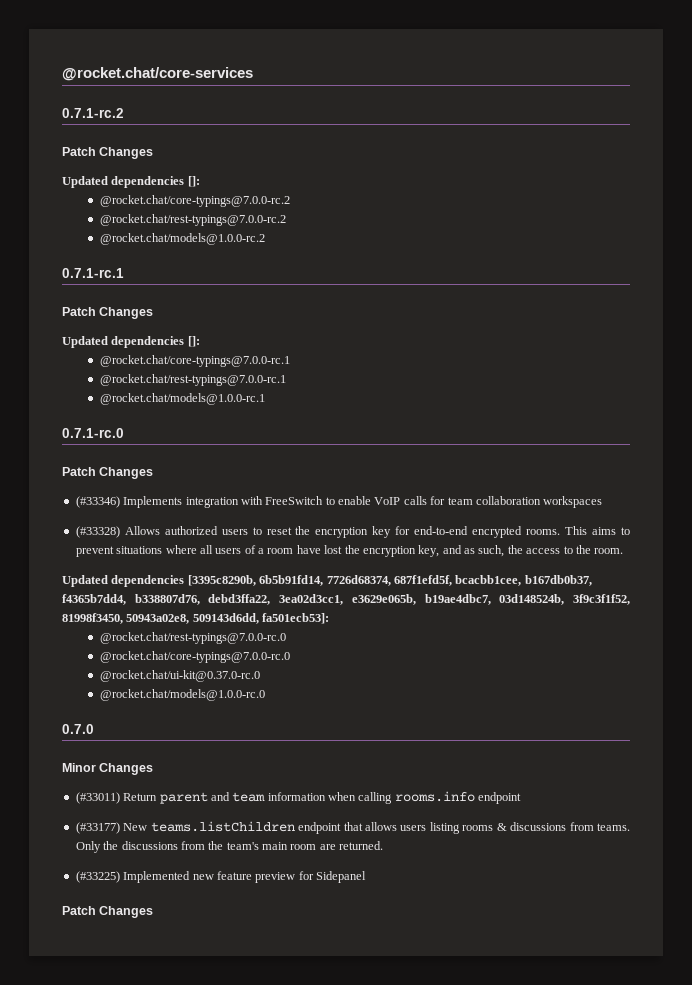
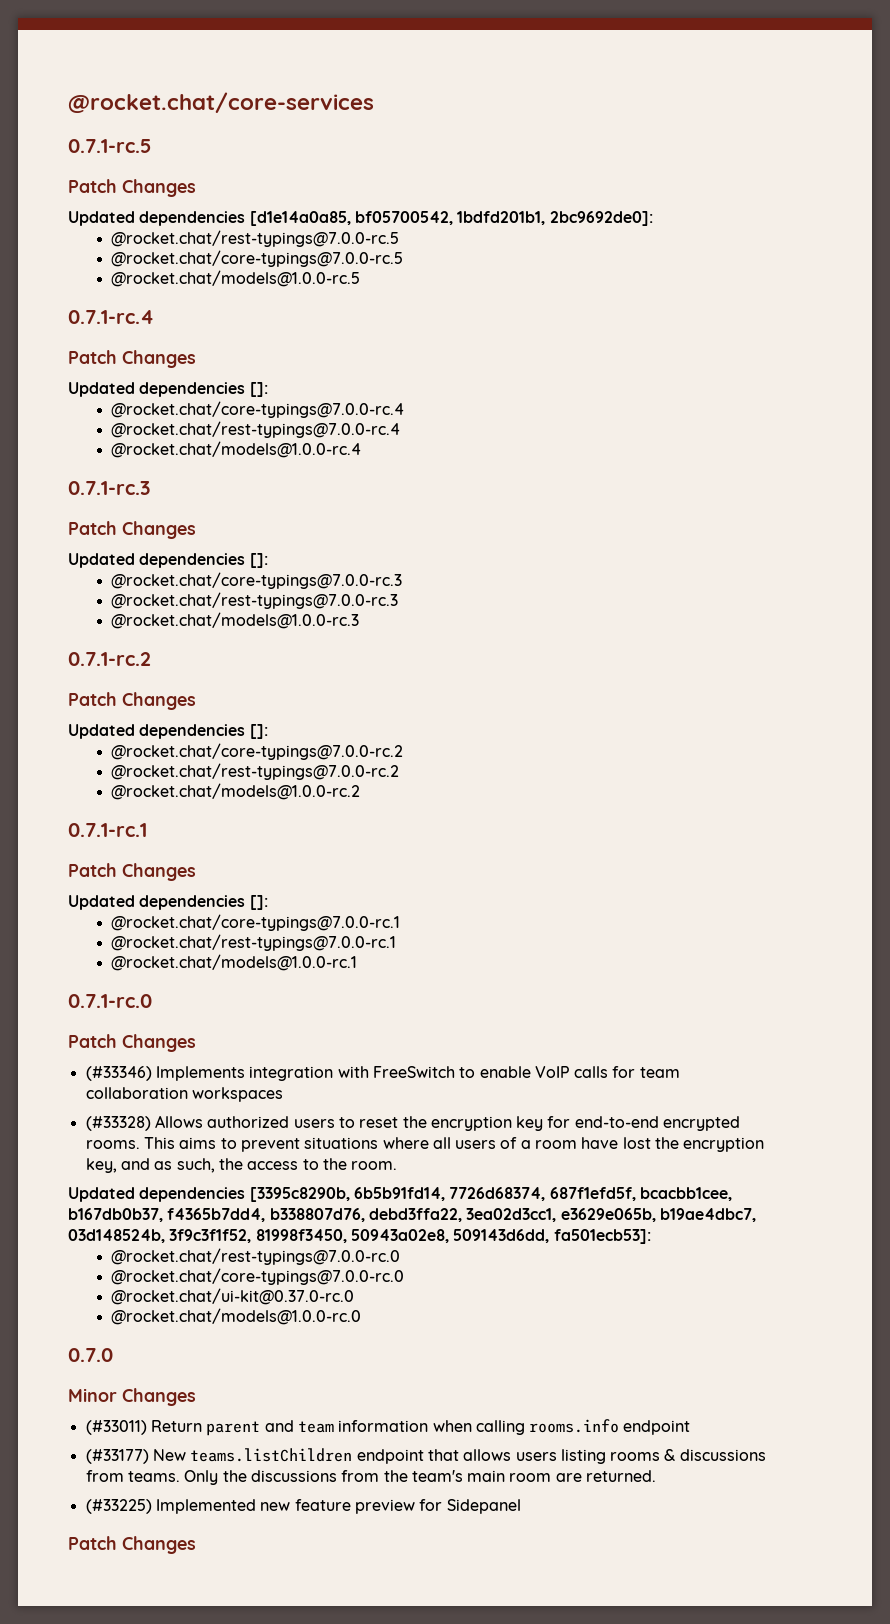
(253, 74) none -> [68,139,152,153] [68,179,196,197] [68,211,653,226] [111,230,400,247] [111,250,404,267] [111,270,361,287] [68,310,154,324] [68,350,196,368] [68,382,268,397] [111,401,405,418] [111,421,401,438] [111,441,362,458] [68,481,150,495] [68,521,196,539] [68,553,268,568] [111,572,403,589] [111,592,399,609] [111,612,360,629] // 0.7.1-rc.5 // Patch Changes // Updated dependencies [d1e14a0a85, bf05700542, 1bdfd201b1, 2bc9692de0]: // @rocket.chat/rest-typings@7.0.0-rc.5 // @rocket.chat/core-typings@7.0.0-rc.5 // @rocket.chat/models@1.0.0-rc.5 // 0.7.1-rc.4 // Patch Changes // Updated dependencies []: // @rocket.chat/core-typings@7.0.0-rc.4 // @rocket.chat/rest-typings@7.0.0-rc.4 // @rocket.chat/models@1.0.0-rc.4 // 0.7.1-rc.3 // Patch Changes // Updated dependencies []: // @rocket.chat/core-typings@7.0.0-rc.3 // @rocket.chat/rest-typings@7.0.0-rc.3 // @rocket.chat/models@1.0.0-rc.3

